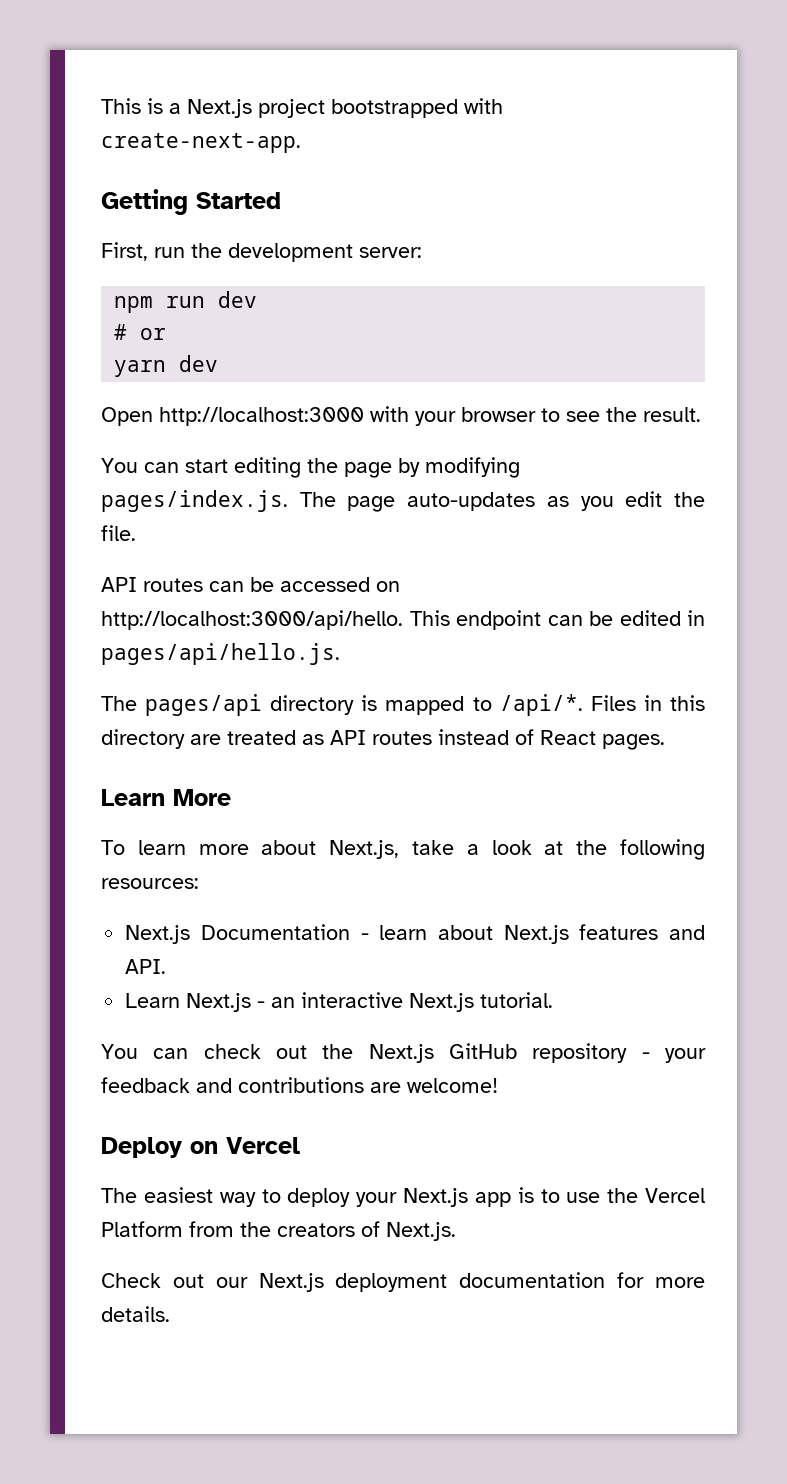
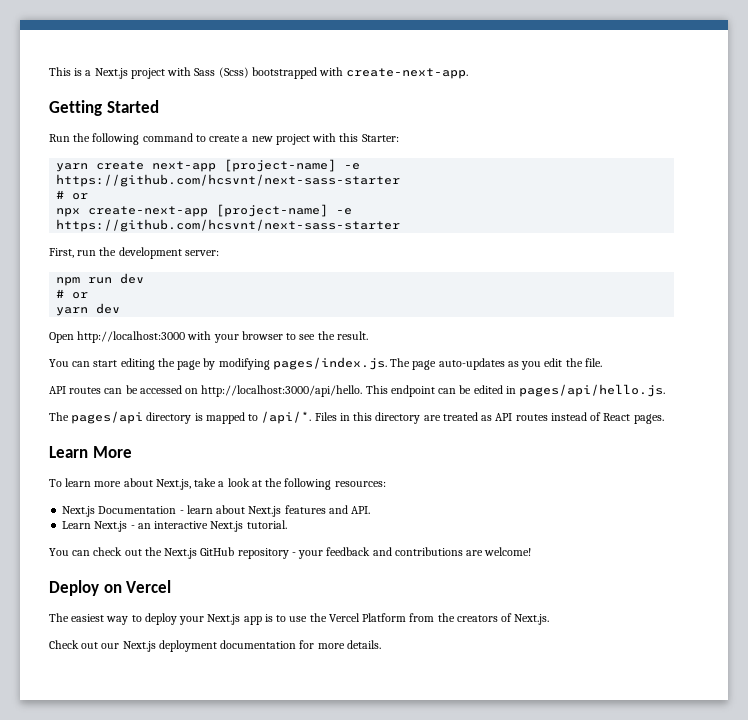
(325, 108) none -> [167,67,249,78] with Sass (Scss)
(281, 200) none -> [49,133,399,145] [56,159,361,172] [56,174,401,187] [56,190,89,200] [56,204,353,217] [56,219,401,232] // Run the following command to create a new project with this Starter: // yarn create next-app [project-name] -e https://github.com/hcsvnt/next-sass-starter // # or // npx create-next-app [project-name] -e https://github.com/hcsvnt/next-sass-starter

